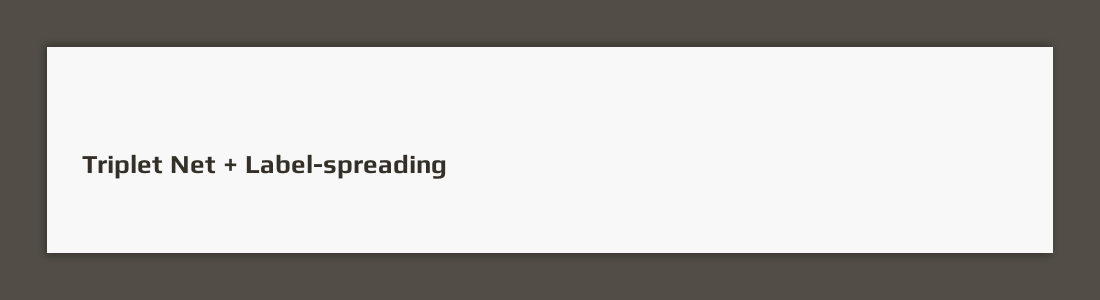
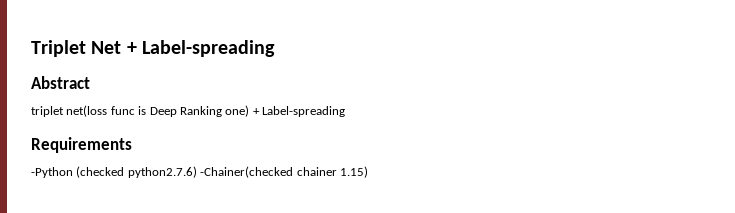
(448, 166) none -> [31,76,90,89] [31,105,345,117] [31,137,132,153] [31,166,368,178] // Abstract // triplet net(loss func is Deep Ranking one) + Label-spreading // Requirements // -Python (checked python2.7.6) -Chainer(checked chainer 1.15)

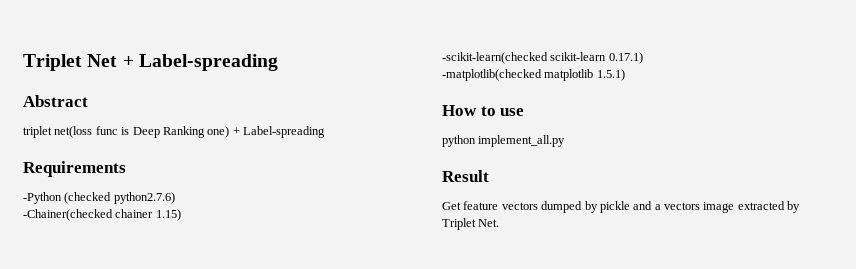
(197, 172) none -> (175, 198) //
(368, 172) none -> [442,52,643,64] [442,69,625,81] [442,105,525,116] [442,135,566,147] [442,170,489,182] [442,201,801,213] [442,218,500,230] // -scikit-learn(checked scikit-learn 0.17.1) // -matplotlib(checked matplotlib 1.5.1) // How to use // python implement_all.py // Result // Get feature vectors dumped by pickle and a vectors image extracted by Triplet Net.

